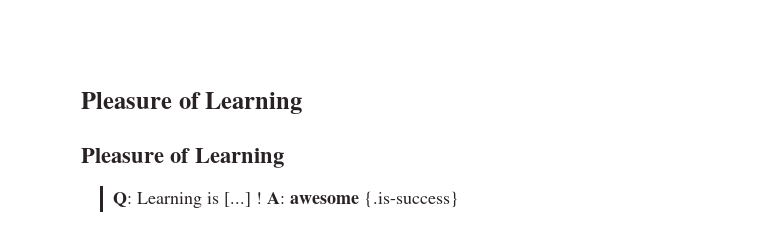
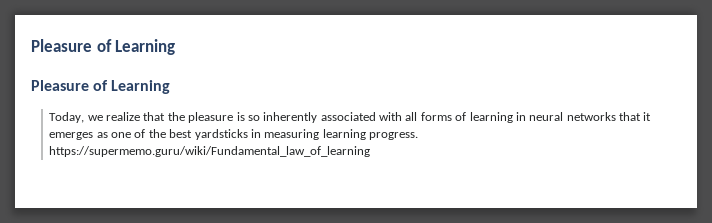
[113,191,460,208] Q: Learning is [...] ! A: awesome {.is-success} -> [49,112,652,123] [49,129,419,140] [49,146,371,157] Today, we realize that the pleasure is so inherently associated with all forms of learning in neural networks that it emerges as one of the best yardsticks in measuring learning progress. https://supermemo.guru/wiki/Fundamental_law_of_learning

